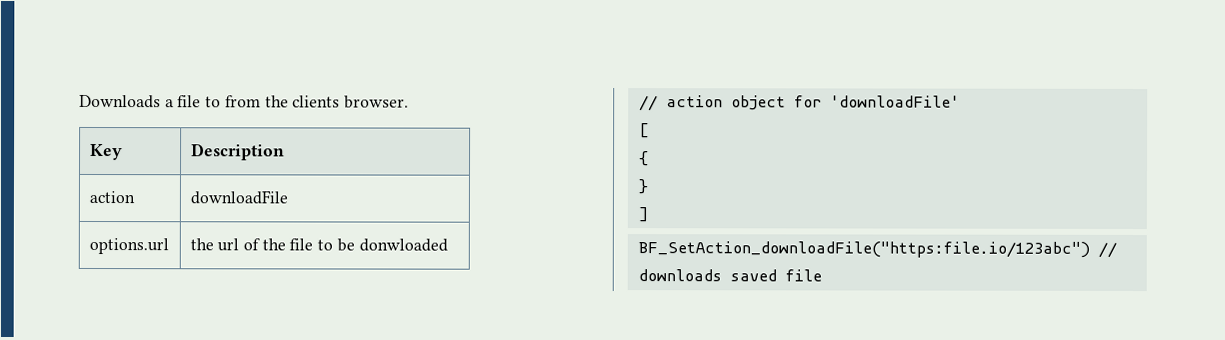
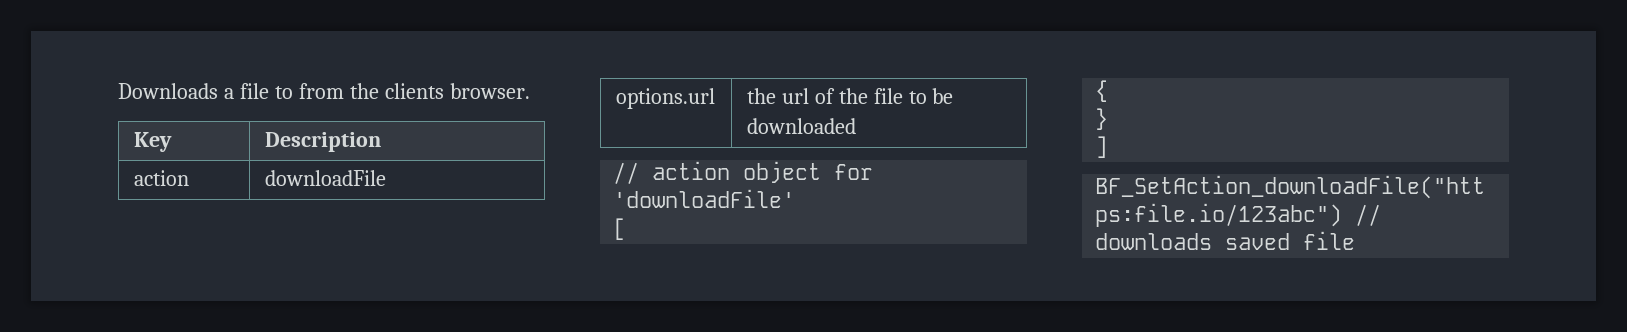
[358,238,448,252] donwloaded -> [746,118,856,134] downloaded

